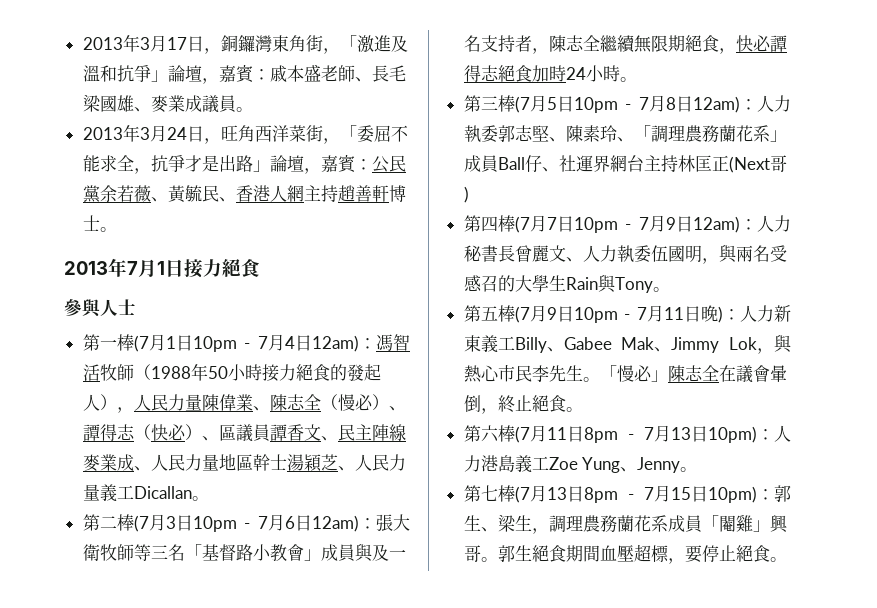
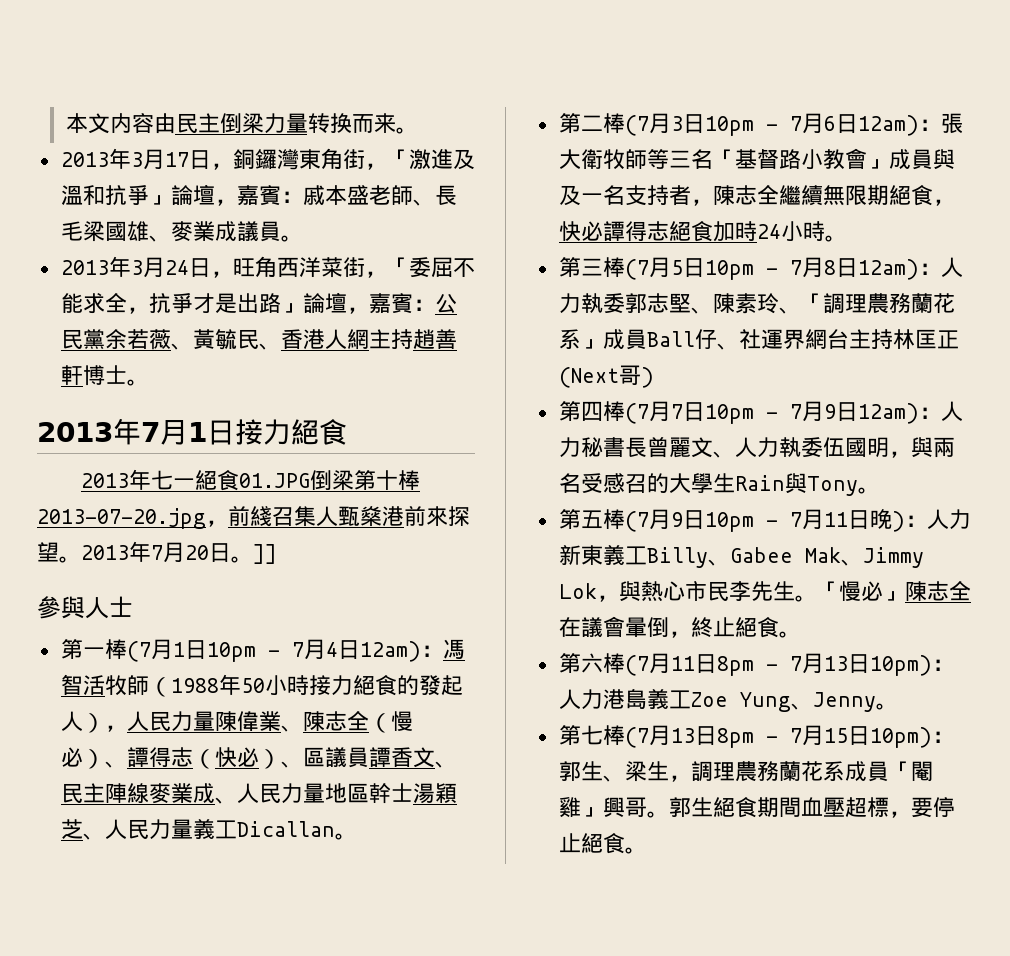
(82, 43) none -> [65,113,418,134] 本文内容由民主倒梁力量转换而来。 //
(260, 268) none -> [81,469,421,491] [37,505,470,529] [37,541,277,564] // 2013年七一絕食01.JPG倒梁第十棒2013-07-20.jpg，前綫召集人甄燊港前來探望。2013年7月20日。]]

